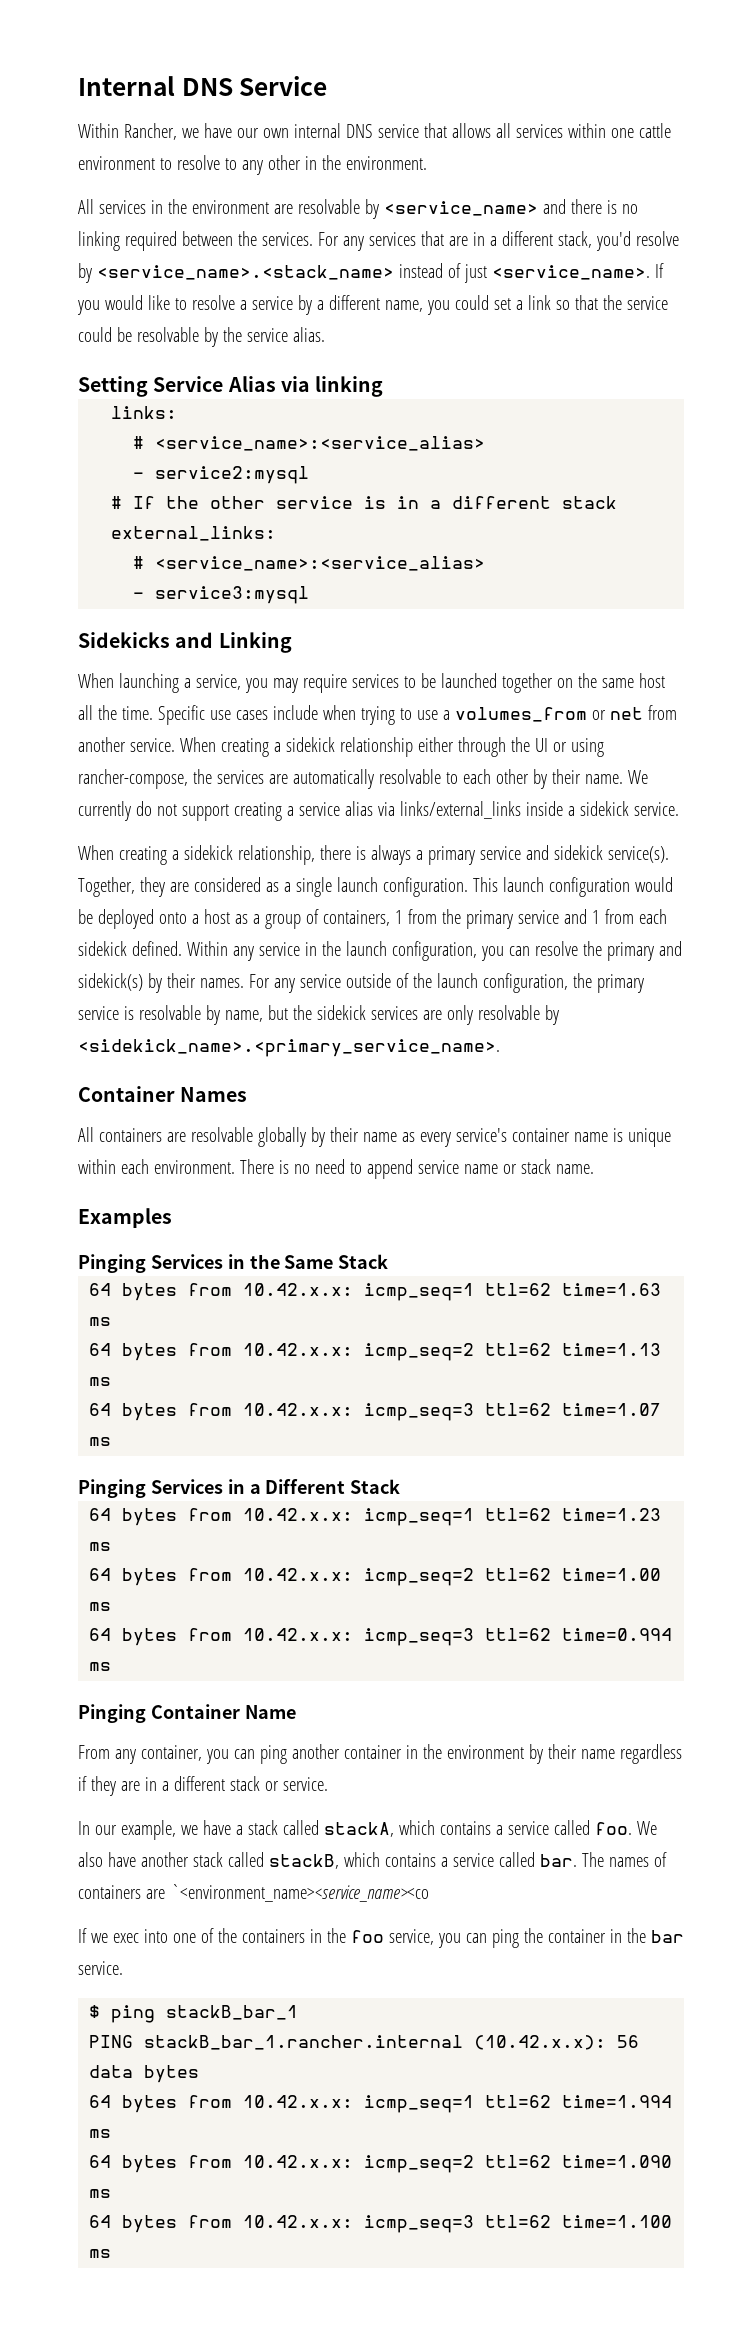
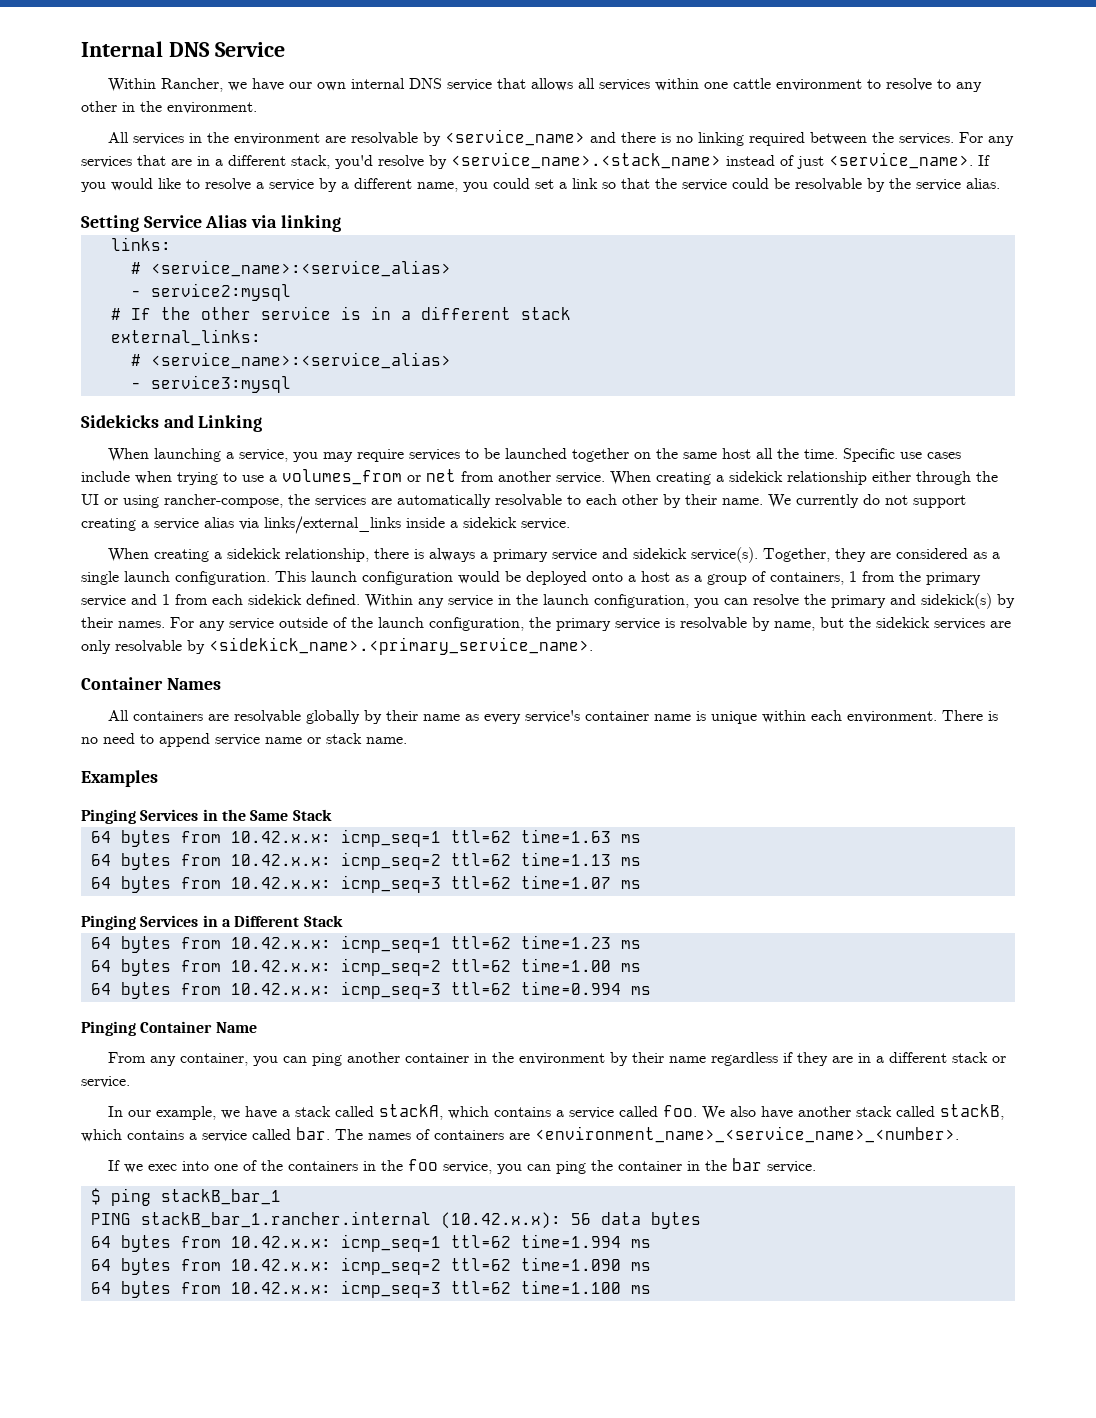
[169,1884,429,1902] `<environment_name><service_name><co -> [535,1126,959,1143] <environment_name>_<service_name>_<number>.

